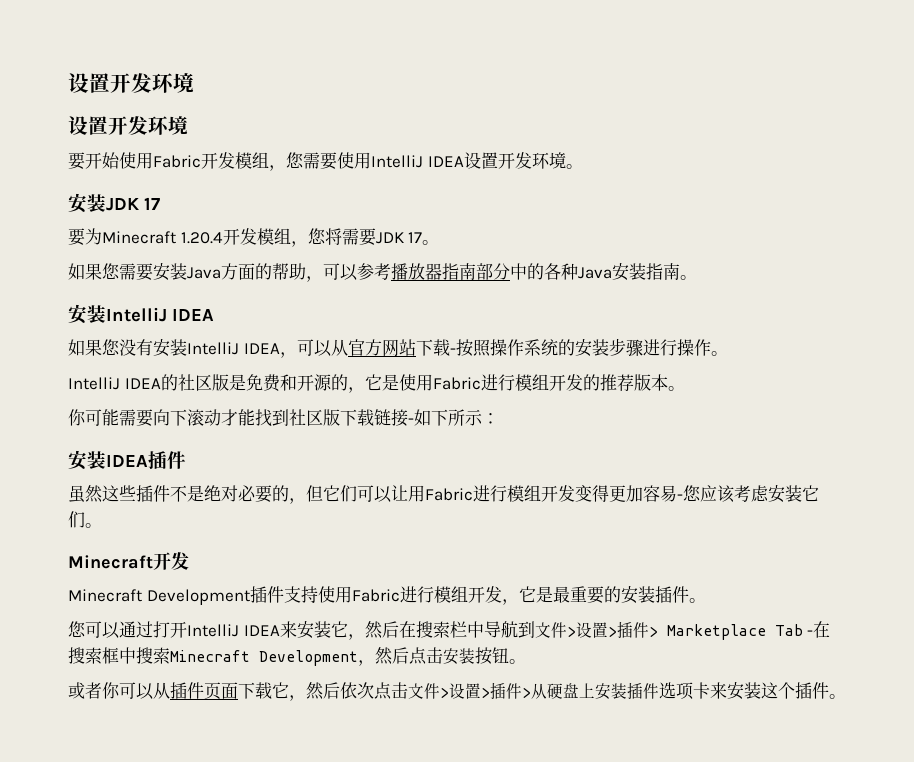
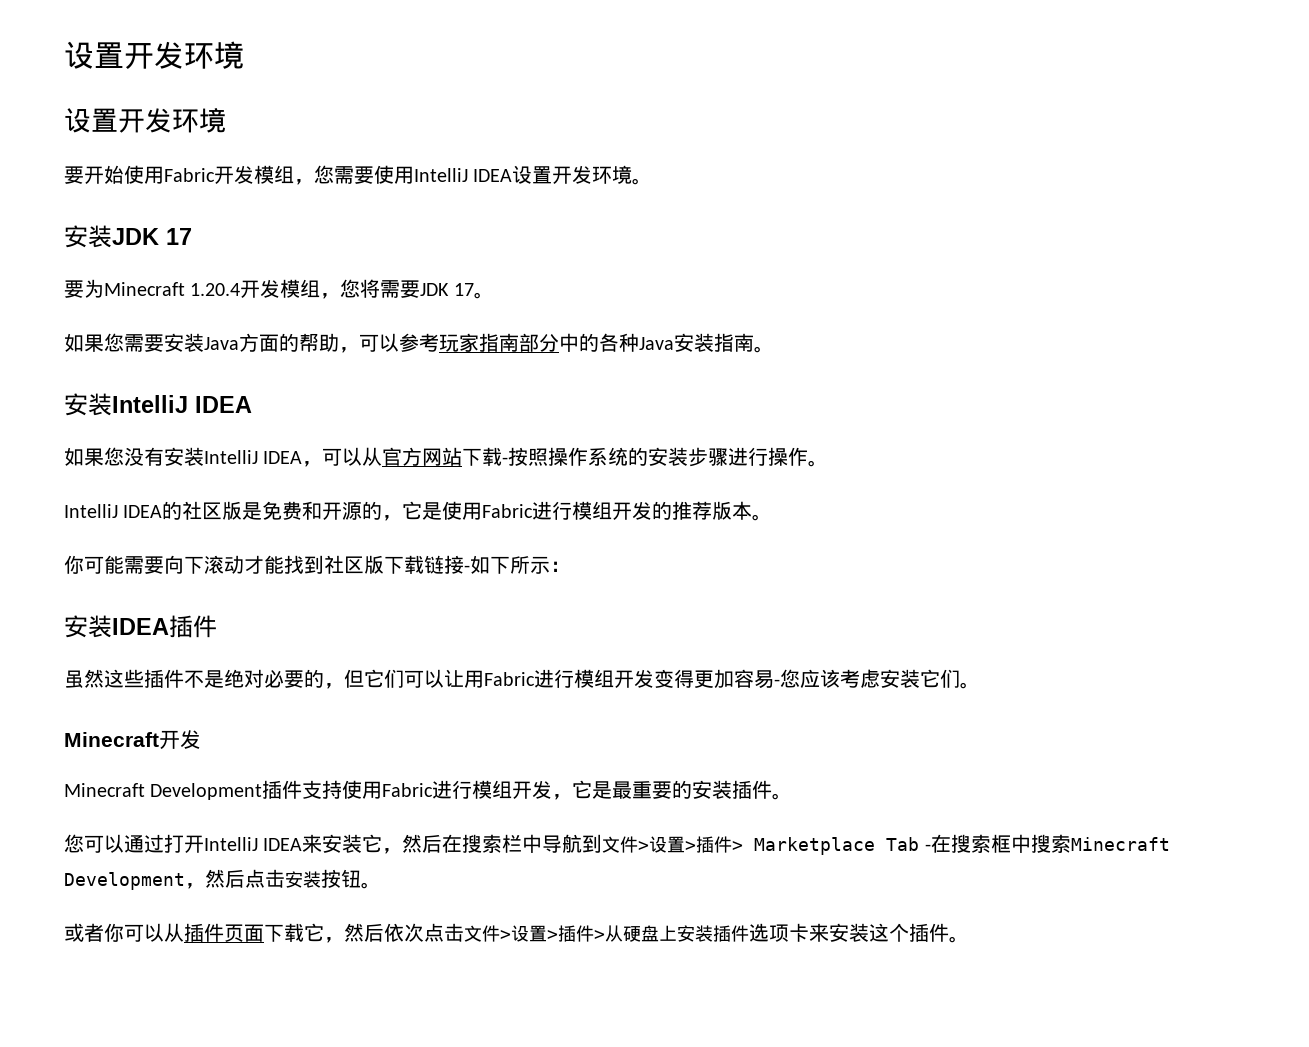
[391,263,442,280] 播放器 -> [439,333,479,352] 玩家

